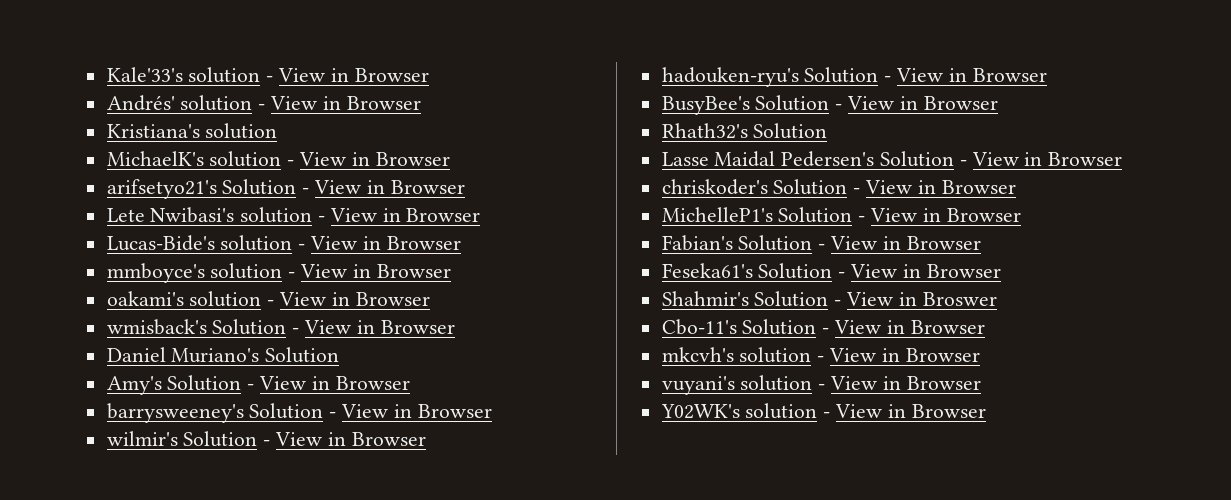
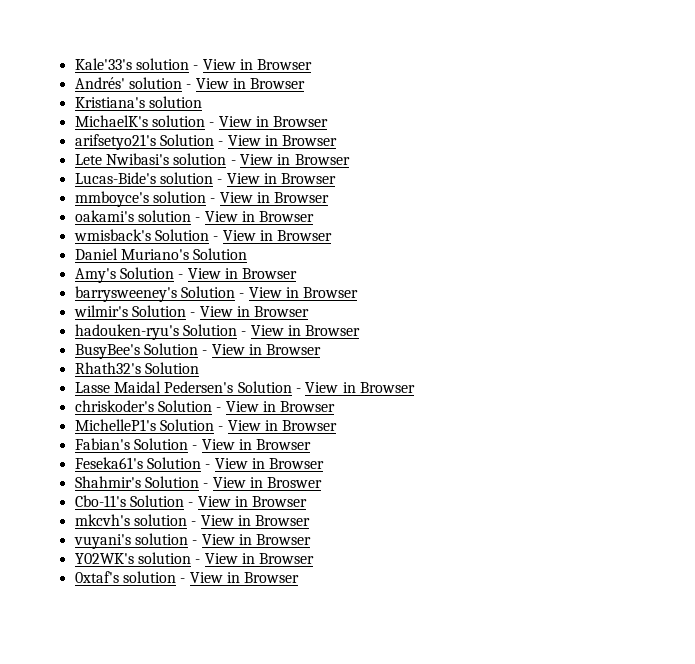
(986, 411) none -> [74,571,300,583] // 0xtaf's solution - View in Browser

